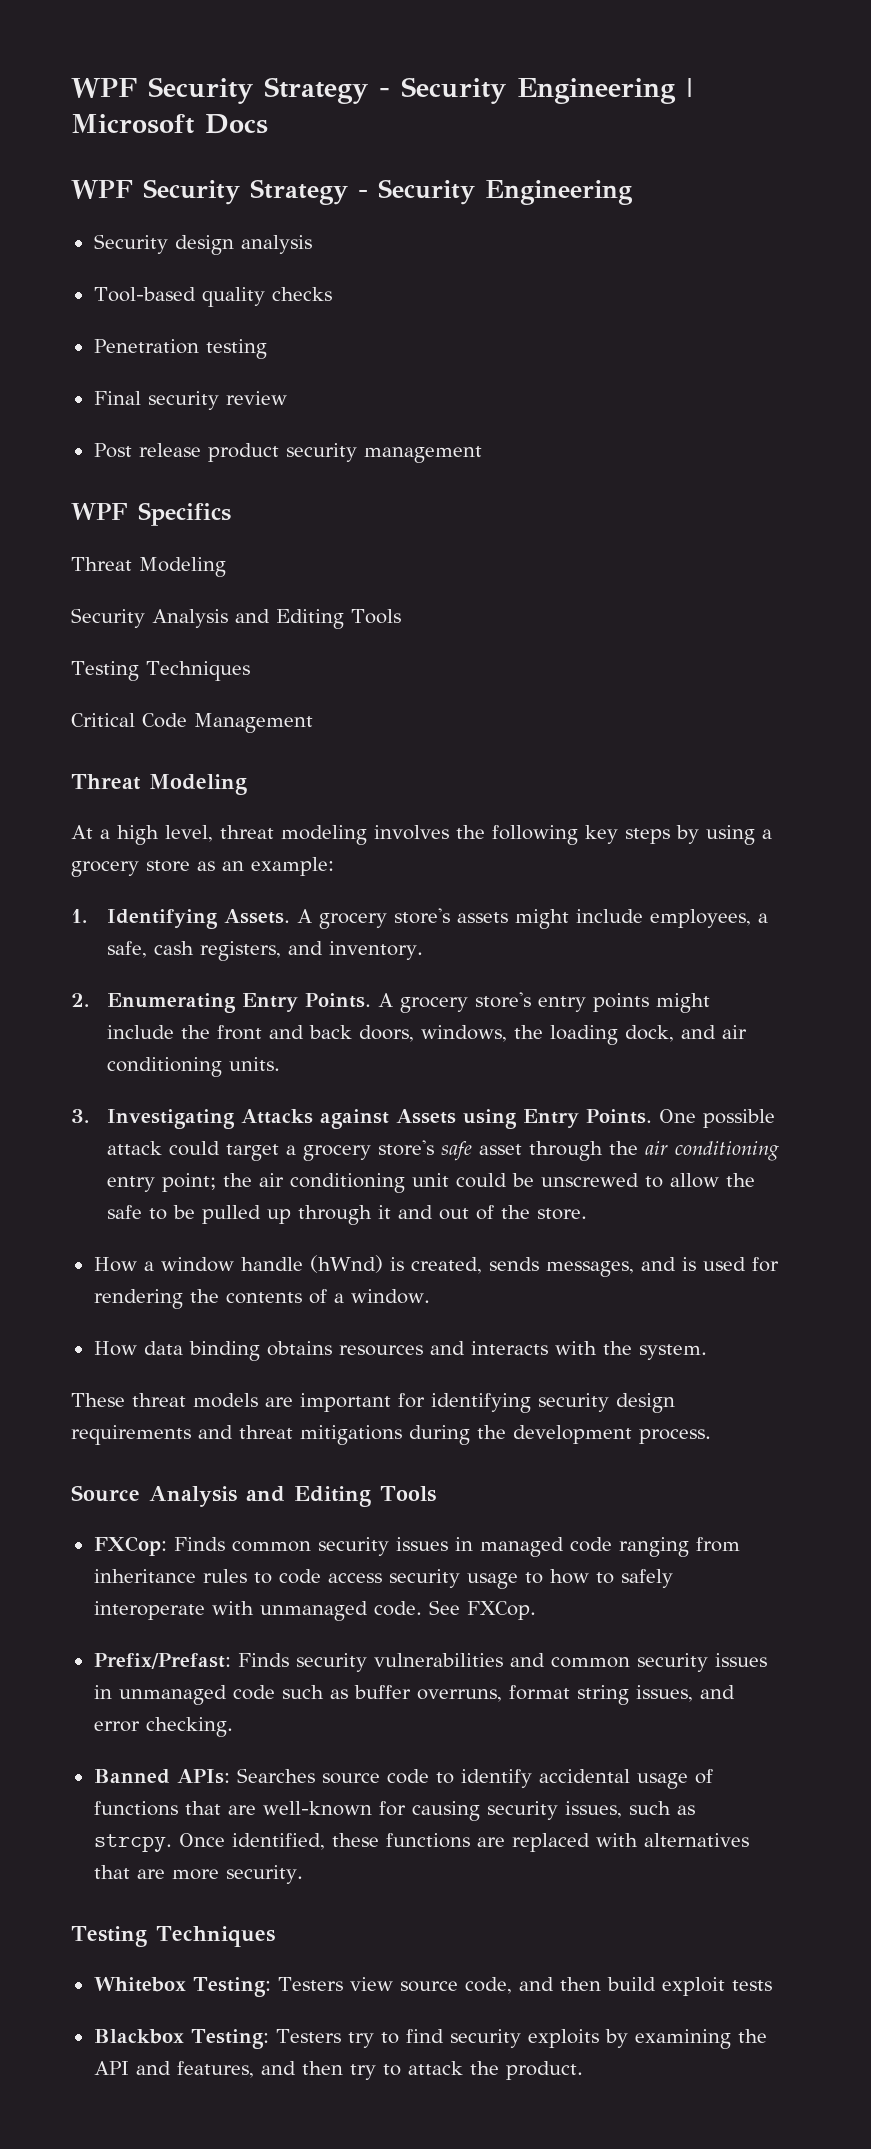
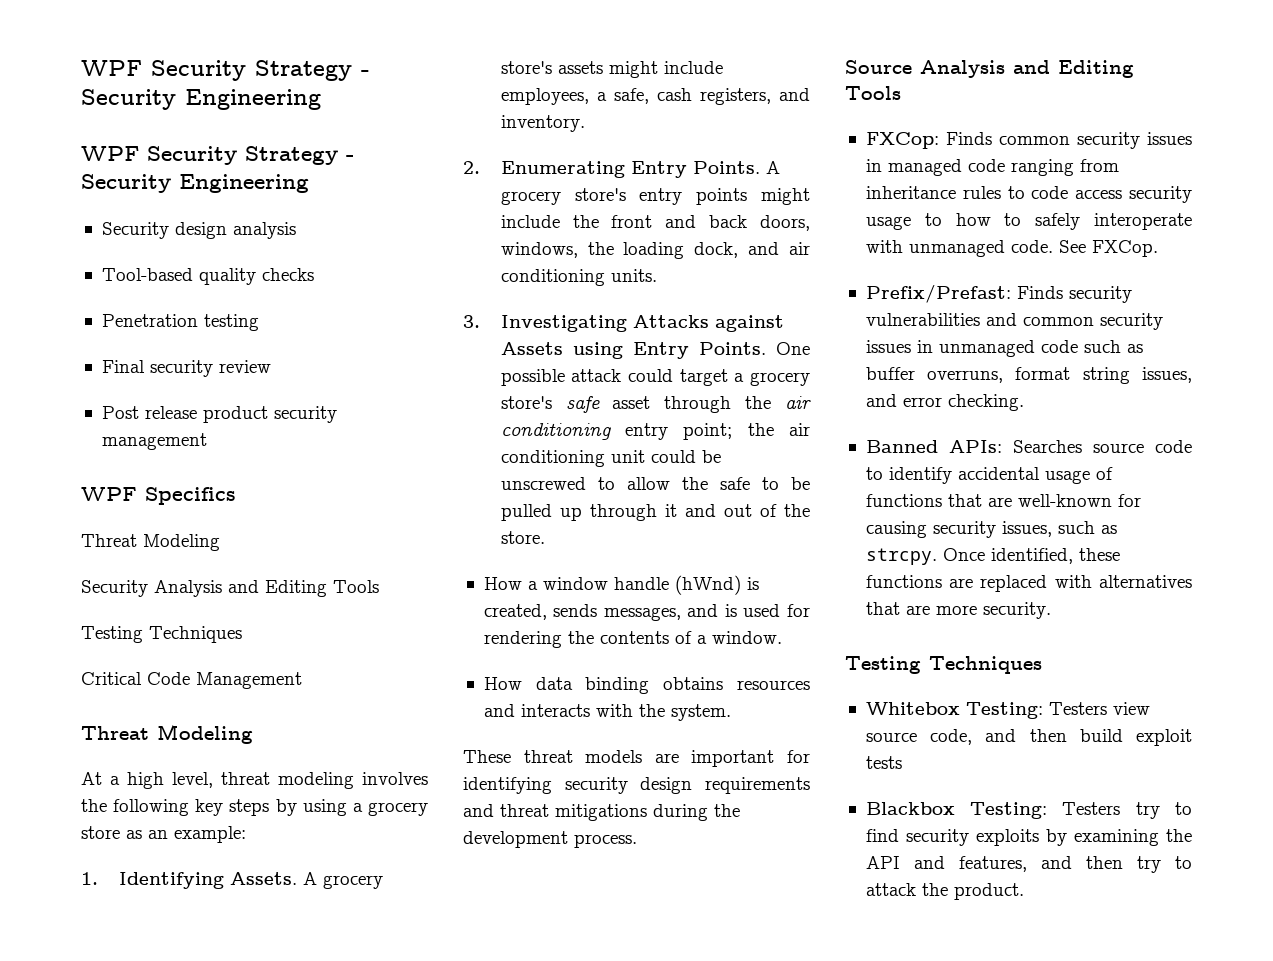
[71,77,693,104] [71,114,268,134] WPF Security Strategy - Security Engineering | Microsoft Docs -> [81,60,370,81] [81,89,321,110] WPF Security Strategy - Security Engineering

